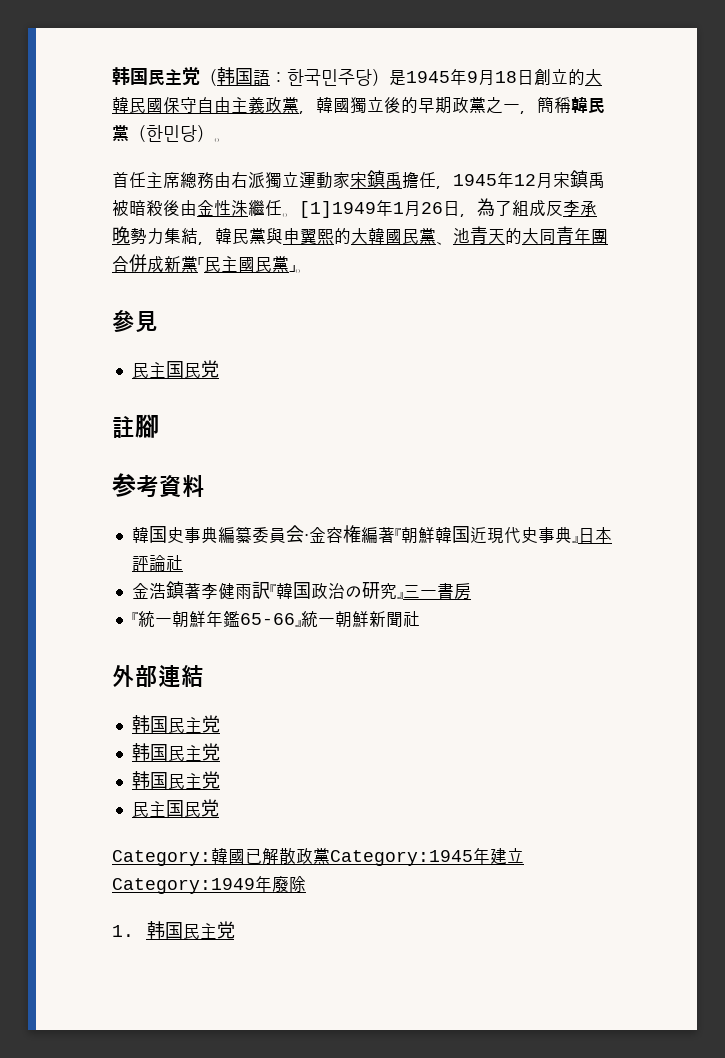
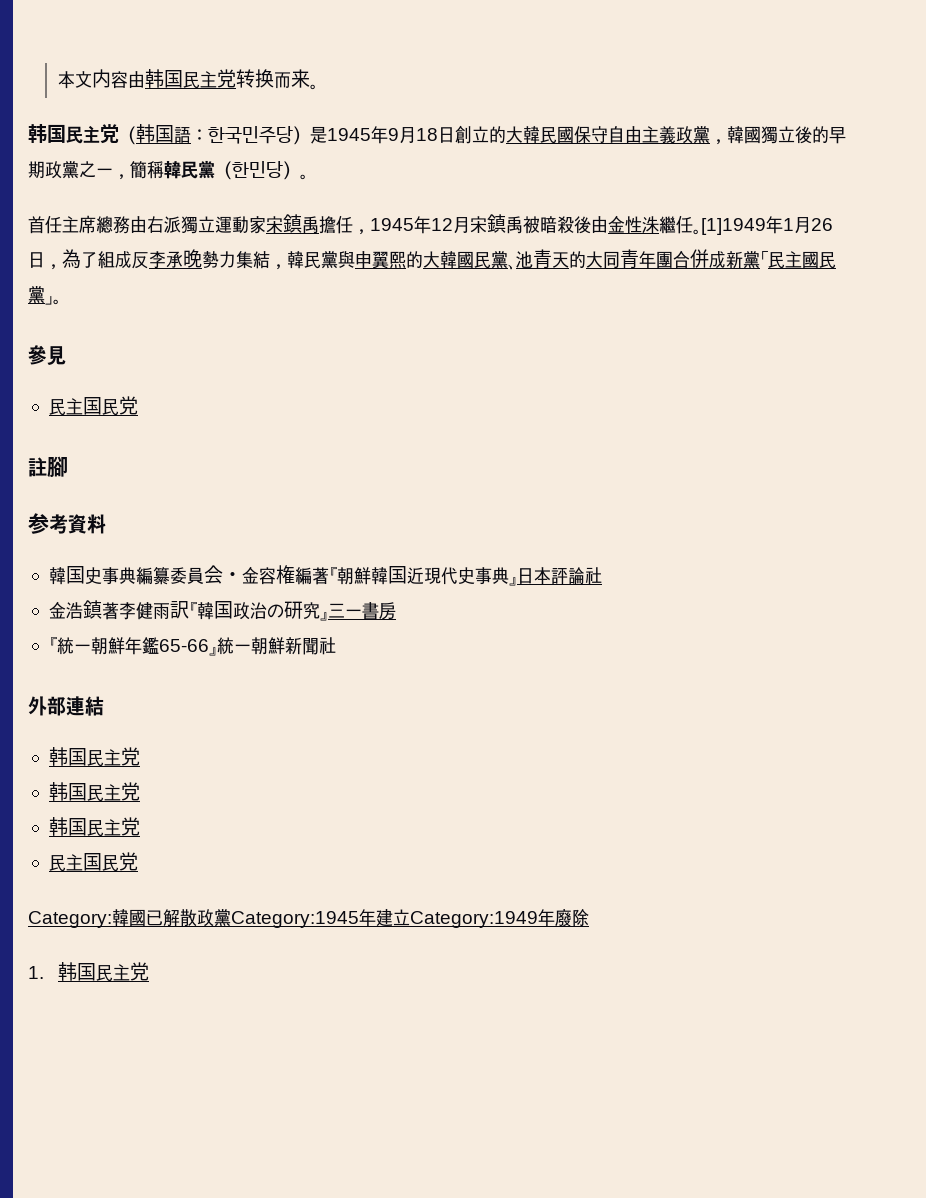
(112, 75) none -> [57,69,318,90] 本文内容由韩国民主党转换而来。 //

